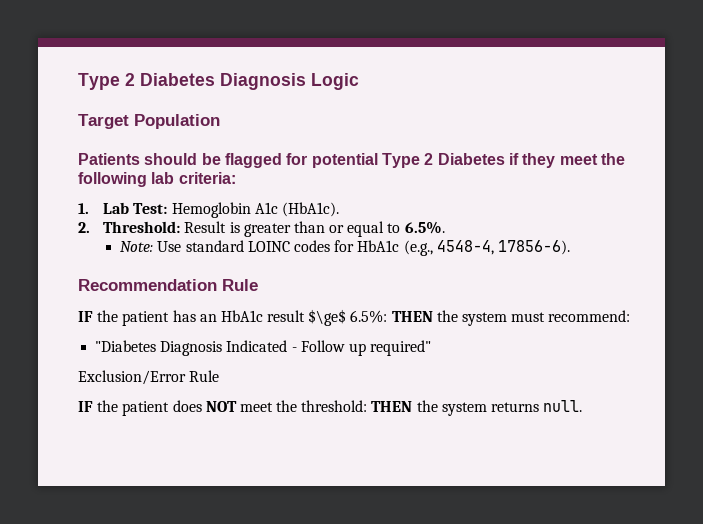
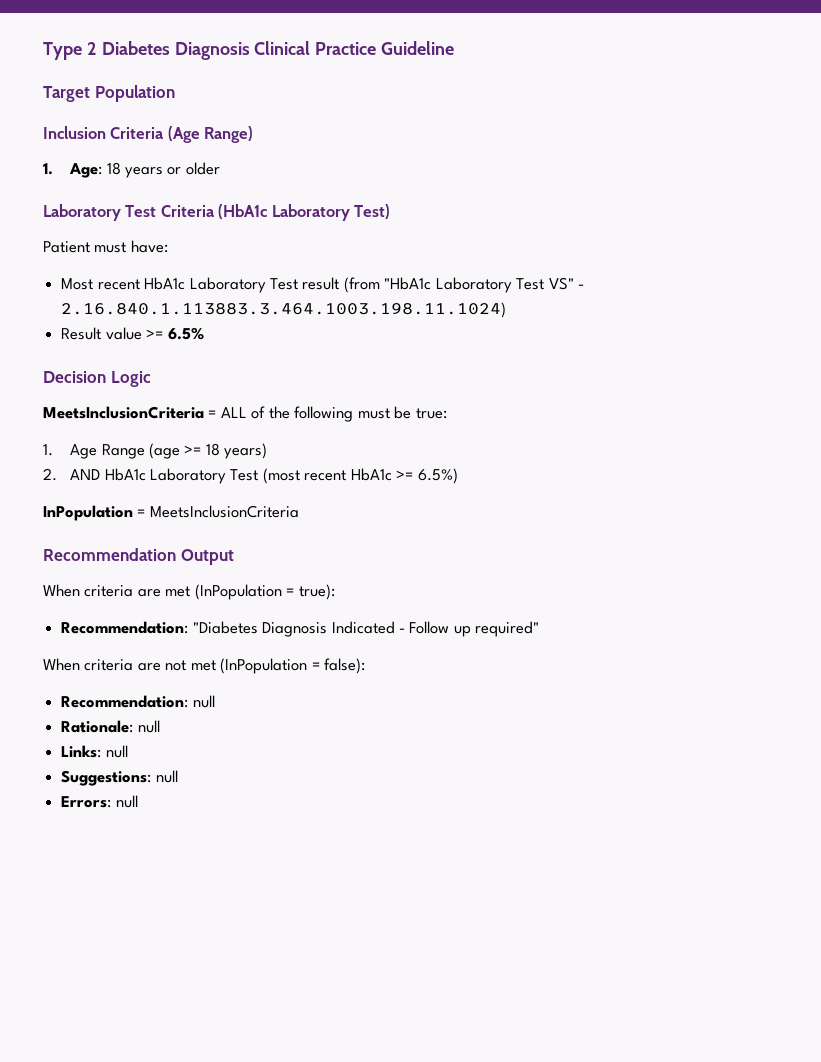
[311,73,359,90] Logic -> [254,41,455,55] Clinical Practice Guideline
[78,153,625,168] [78,172,236,187] [78,202,339,218] [78,221,445,237] [120,240,570,256] [78,279,258,291] [78,309,631,326] Patients should be flagged for potential Type 2 Diabetes if they meet the following lab criteria: // 1. Lab Test: Hemoglobin A1c (HbA1c). // 2. Threshold: Result is greater than or equal to 6.5%. // Note: Use standard LOINC codes for HbA1c (e.g., 4548-4, 17856-6). // Recommendation Rule // IF the patient has an HbA1c result $\ge$ 6.5%: THEN the system must recommend: // -> [43,126,254,143] [43,162,220,178] [43,204,391,221] [43,240,168,253] [61,277,585,293] [61,302,507,318] [61,327,204,340] [43,371,151,387] [43,406,447,422] [43,443,268,459] [43,468,458,484] [43,505,299,521] [43,548,234,565] [43,584,335,600] [61,621,189,634] Inclusion Criteria (Age Range) // 1. Age: 18 years or older // Laboratory Test Criteria (HbA1c Laboratory Test) // Patient must have: // Most recent HbA1c Laboratory Test result (from "HbA1c Laboratory Test VS" - 2.16.840.1.113883.3.464.1003.198.11.1024) // Result value >= 6.5% // Decision Logic // MeetsInclusionCriteria = ALL of the following must be true: // 1. Age Range (age >= 18 years) // 2. AND HbA1c Laboratory Test (most recent HbA1c >= 6.5%) // InPopulation = MeetsInclusionCriteria // Recommendation Output // When criteria are met (InPopulation = true): // Recommendation:
[78,370,220,385] [78,400,583,416] Exclusion/Error Rule // IF the patient does NOT meet the threshold: THEN the system returns null. -> [43,658,366,674] [61,695,215,708] [61,720,160,733] [61,745,128,758] [61,770,178,786] [61,795,138,808] When criteria are not met (InPopulation = false): // Recommendation: null // Rationale: null // Links: null // Suggestions: null // Errors: null

